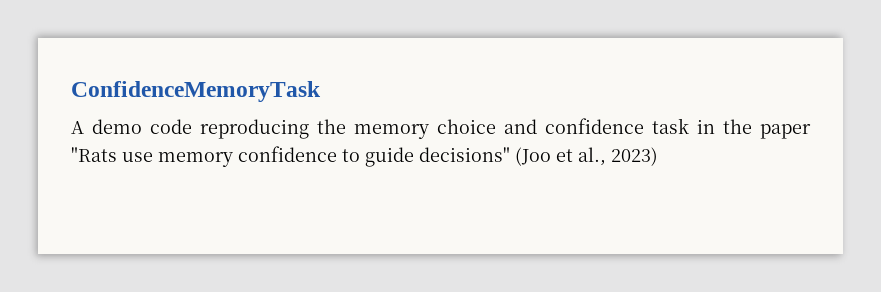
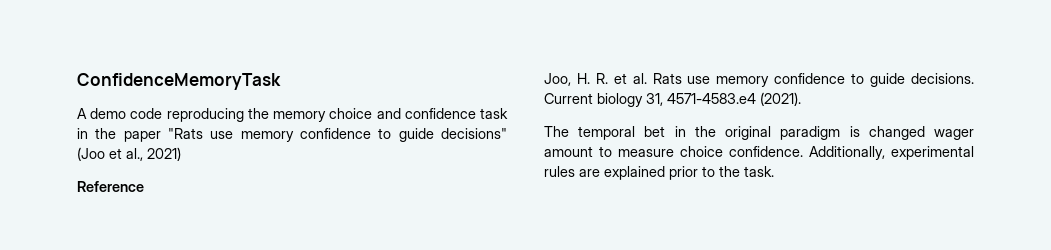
[611,147,658,166] 2023) -> [147,147,181,161] [77,181,144,192] [544,73,974,87] [544,92,801,107] [544,126,974,140] [544,146,974,160] [544,166,774,180] 2021) // Reference // Joo, H. R. et al. Rats use memory confidence to guide decisions. Current biology 31, 4571-4583.e4 (2021). // The temporal bet in the original paradigm is changed wager amount to measure choice confidence. Additionally, experimental rules are explained prior to the task.

